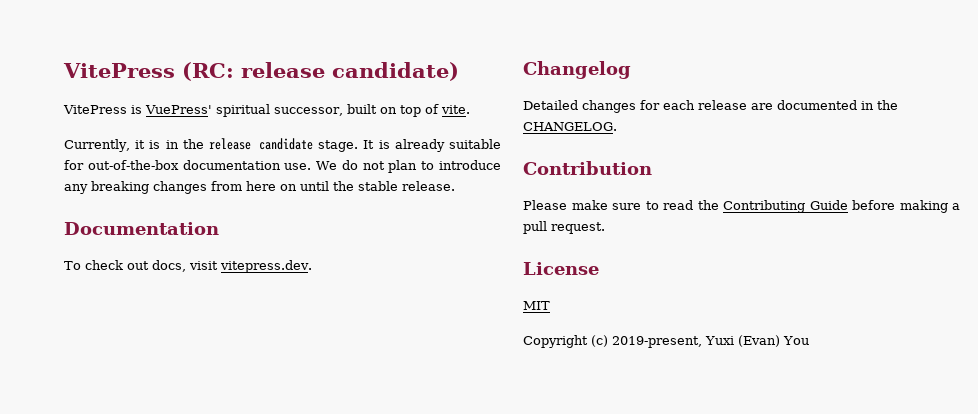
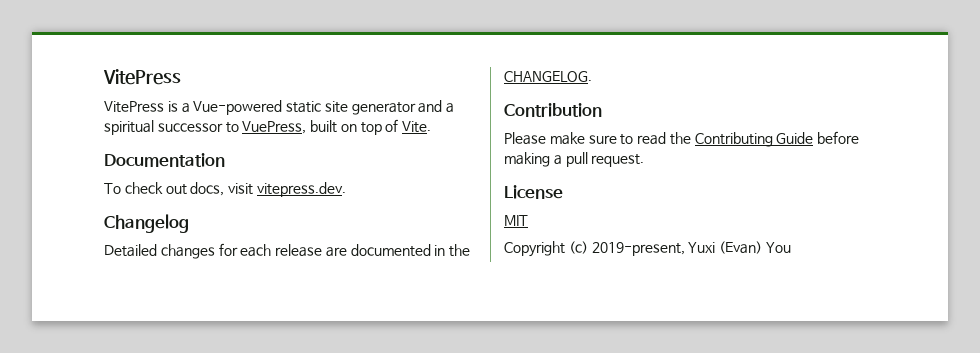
[63,62,459,81] VitePress (RC: release candidate) -> [103,69,181,85] VitePress
[145,104,470,117] [64,138,501,152] [64,160,502,173] [64,181,455,194] VuePress' spiritual successor, built on top of vite. // Currently, it is in the release candidate stage. It is already suitable for out-of-the-box documentation use. We do not plan to introduce any breaking changes from here on until the stable release. -> [181,100,455,115] [104,119,432,135] a Vue-powered static site generator and a spiritual successor to VuePress, built on top of Vite.

